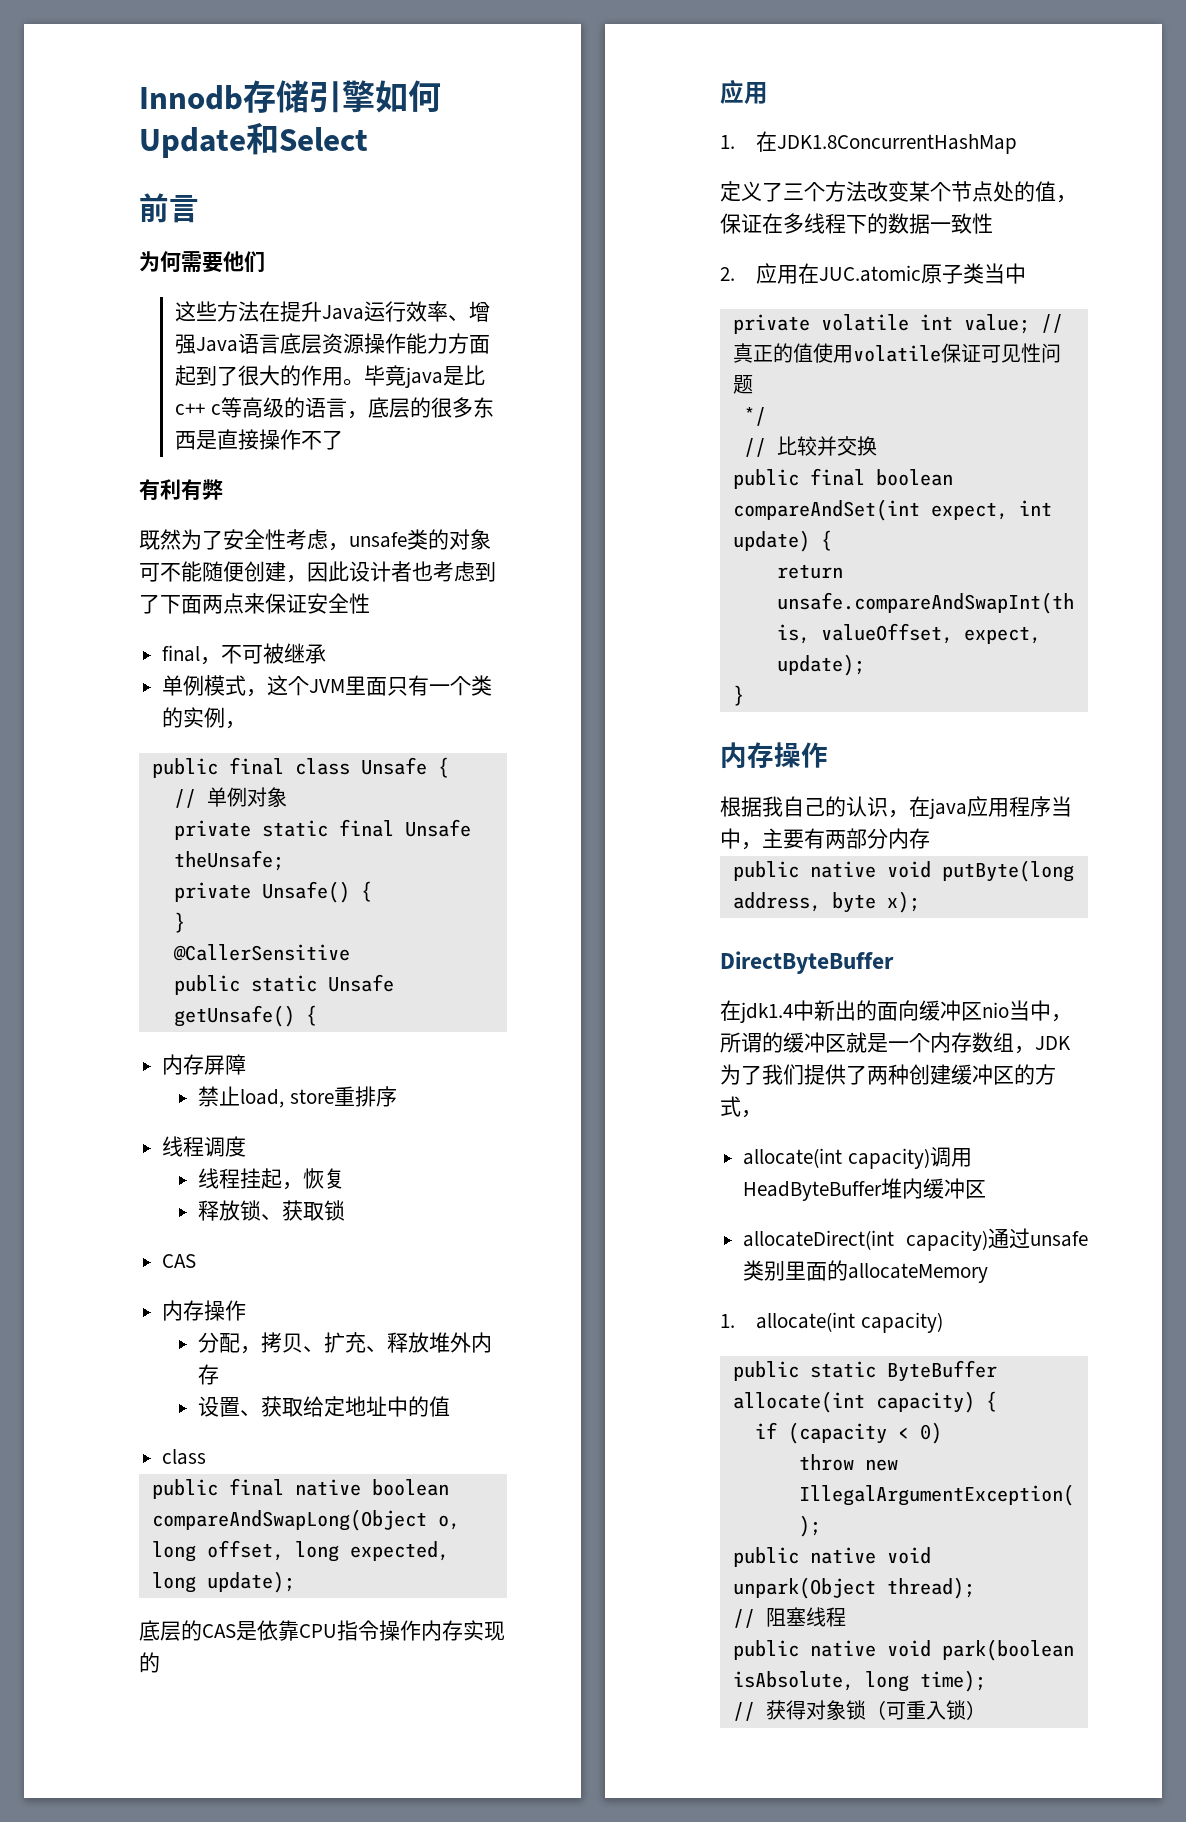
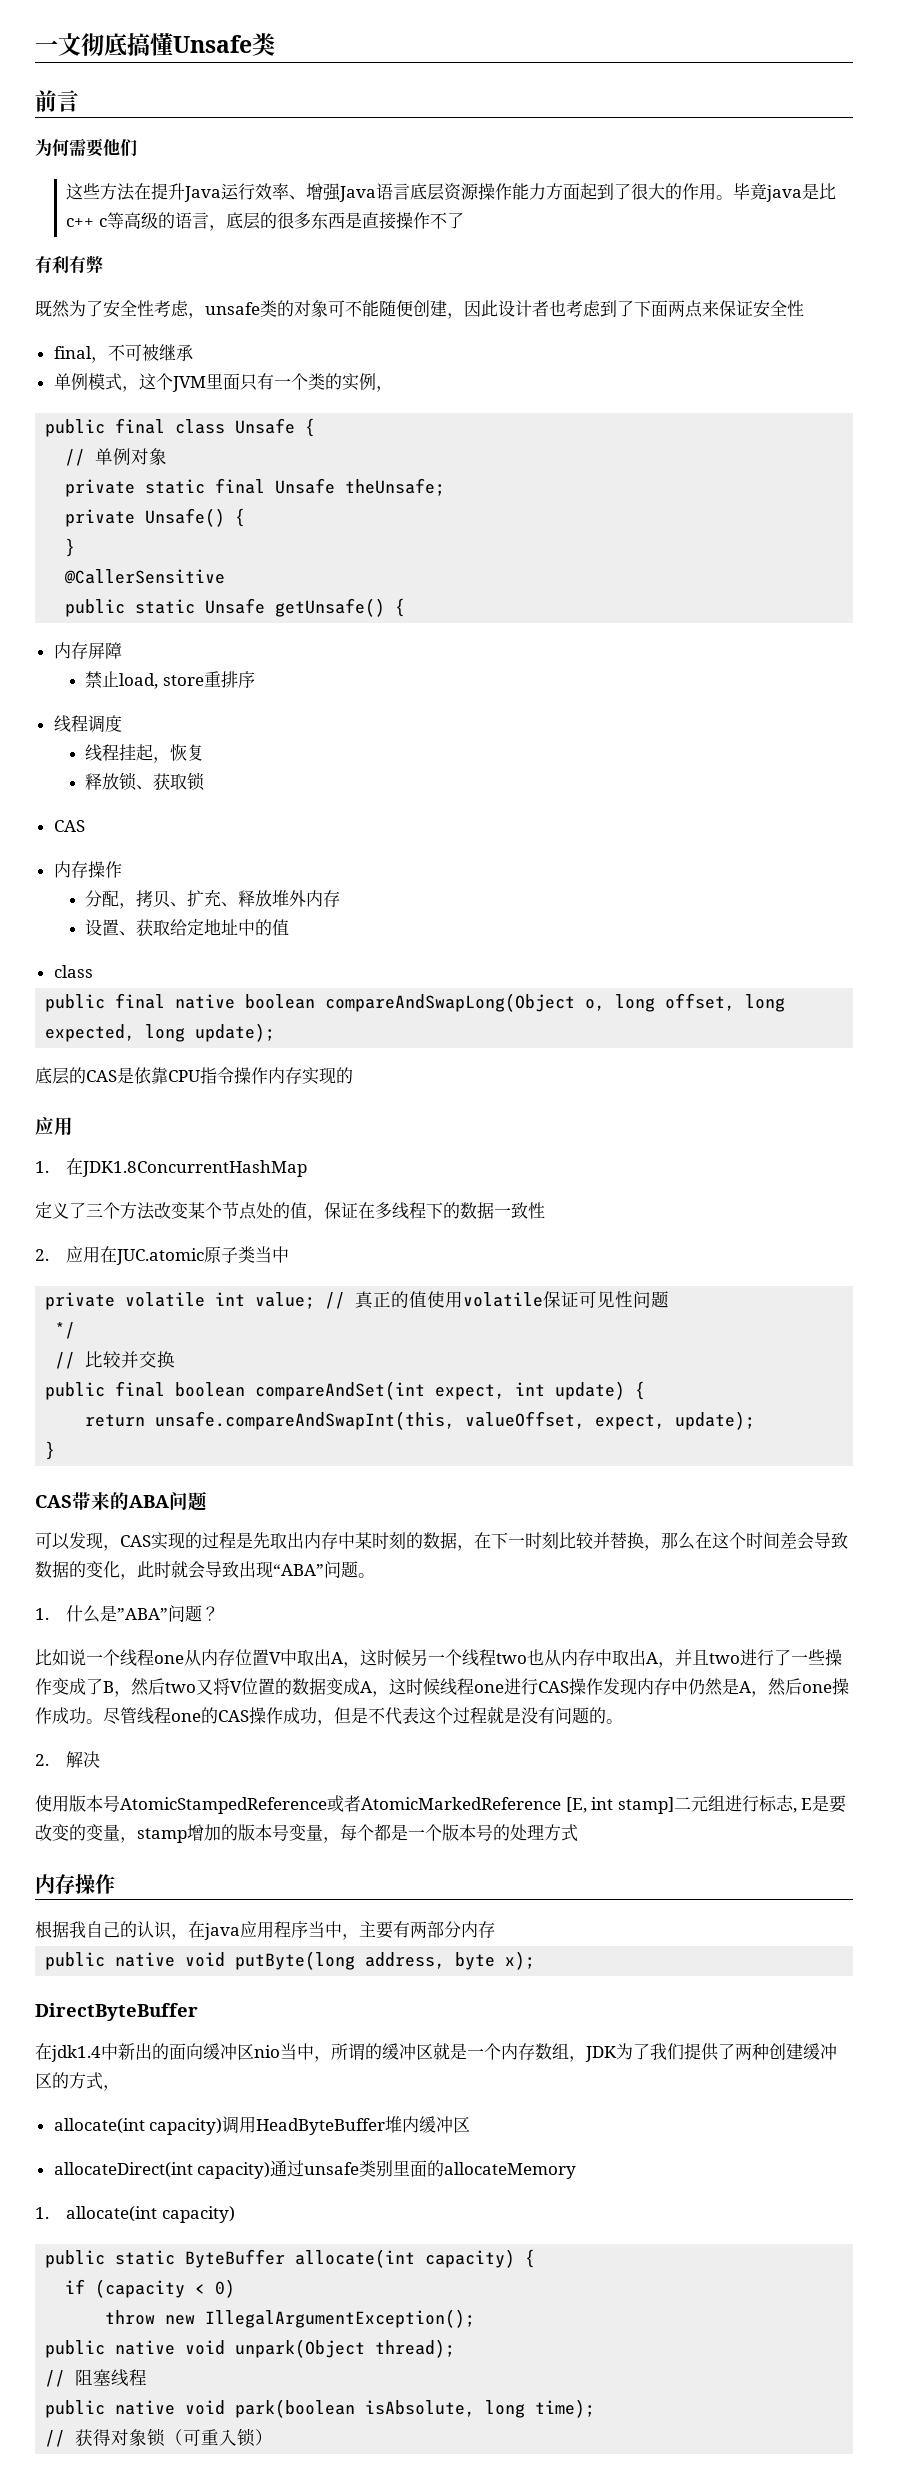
[139,80,441,113] [139,122,368,158] Innodb存储引擎如何Update和Select -> [35,33,275,57] 一文彻底搞懂Unsafe类
(744, 695) none -> [35,1491,207,1511] [35,1532,848,1551] [35,1560,375,1580] [35,1605,220,1623] [35,1649,842,1668] [35,1678,849,1697] [35,1706,623,1726] [35,1751,101,1768] [35,1795,847,1814] [35,1824,578,1843] // CAS带来的ABA问题 // 可以发现，CAS实现的过程是先取出内存中某时刻的数据，在下一时刻比较并替换，那么在这个时间差会导致数据的变化，此时就会导致出现“ABA”问题。 // 1.什么是”ABA”问题？ // 比如说一个线程one从内存位置V中取出A，这时候另一个线程two也从内存中取出A，并且two进行了一些操作变成了B，然后two又将V位置的数据变成A，这时候线程one进行CAS操作发现内存中仍然是A，然后one操作成功。尽管线程one的CAS操作成功，但是不代表这个过程就是没有问题的。 // 2.解决 // 使用版本号AtomicStampedReference或者AtomicMarkedReference [E, int stamp]二元组进行标志, E是要改变的变量，stamp增加的版本号变量，每个都是一个版本号的处理方式

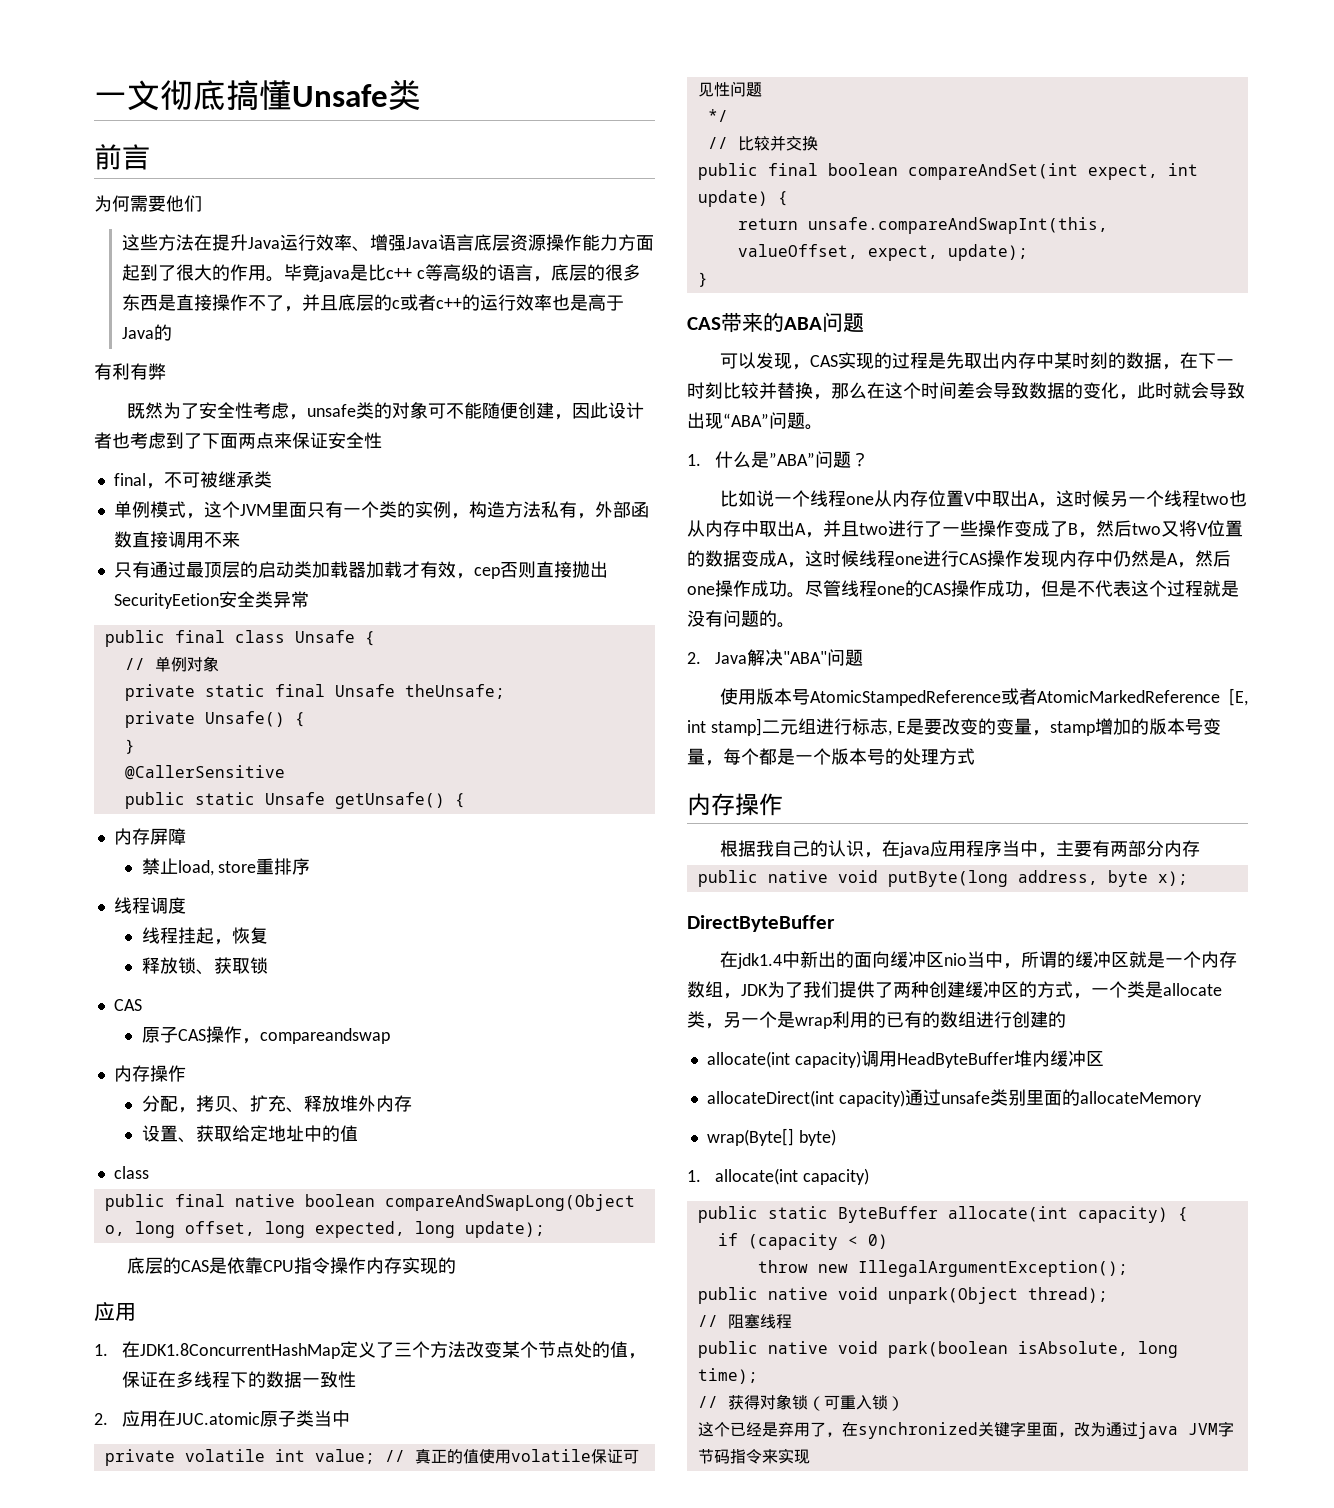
(464, 220) none -> [283,294,624,312] [121,324,172,341] ，并且底层的c或者c++的运行效率也是高于Java的
(193, 352) none -> [253,471,272,488] 类
(393, 389) none -> [468,501,649,519] [113,531,240,548] [113,561,608,579] [113,591,309,609] 构造方法私有，外部函数直接调用不来 // 只有通过最顶层的启动类加载器加载才有效，cep否则直接抛出SecurityEetion安全类异常
(85, 826) none -> [141,1026,390,1044] // 原子CAS操作，compareandswap
(308, 1168) // -> (340, 1351) none
(49, 1760) none -> [714,652,747,664] Java
(101, 1759) none -> [782,649,863,666] "ABA"问题
(120, 2088) none -> [1091,981,1222,998] [687,1011,1066,1029] 一个类是allocate类，另一个是wrap利用的已有的数组进行创建的
(577, 2170) none -> [706,1128,836,1146] // wrap(Byte[] byte)
(274, 2437) none -> [697,1421,1234,1439] [697,1448,810,1464] // 这个已经是弃用了，在synchronized关键字里面，改为通过java JVM字节码指令来实现

